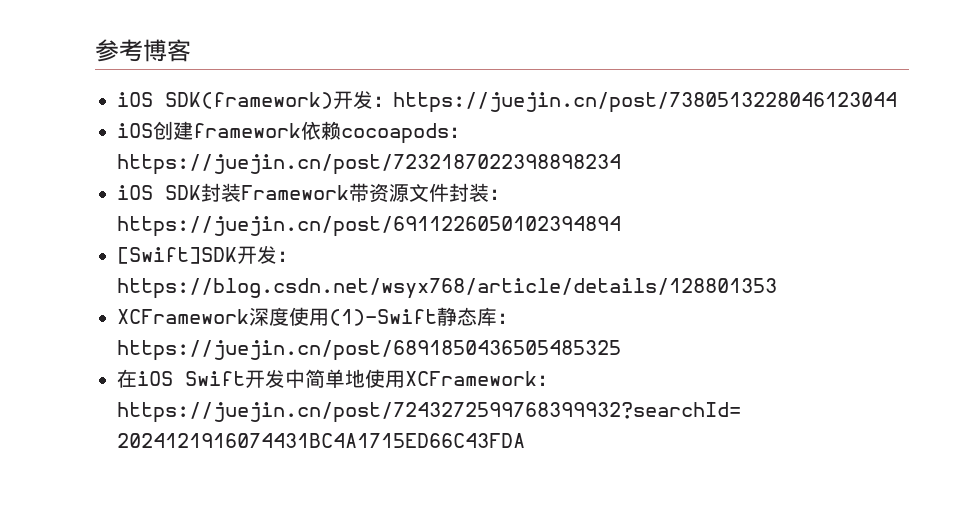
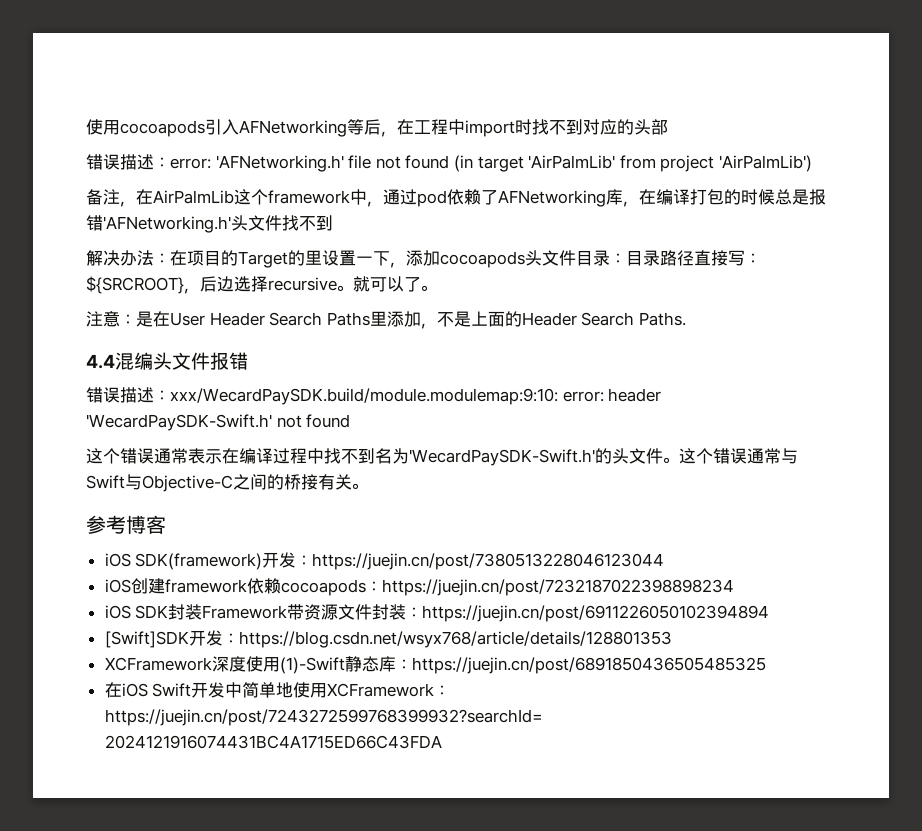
(95, 50) none -> [86,119,668,137] [86,154,812,172] [86,189,826,207] [86,215,333,233] [86,250,761,268] [86,276,437,294] [86,311,686,329] [86,352,248,370] [86,387,662,405] [86,414,351,431] [86,448,798,466] [86,474,368,492] 使用cocoapods引入AFNetworking等后，在工程中import时找不到对应的头部 // 错误描述：error: 'AFNetworking.h' file not found (in target 'AirPalmLib' from project 'AirPalmLib') // 备注，在AirPalmLib这个framework中，通过pod依赖了AFNetworking库，在编译打包的时候总是报错'AFNetworking.h'头文件找不到 // 解决办法：在项目的Target的里设置一下，添加cocoapods头文件目录：目录路径直接写：${SRCROOT}，后边选择recursive。就可以了。 // 注意：是在User Header Search Paths里添加，不是上面的Header Search Paths. // 4.4混编头文件报错 // 错误描述：xxx/WecardPaySDK.build/module.modulemap:9:10: error: header 'WecardPaySDK-Swift.h' not found // 这个错误通常表示在编译过程中找不到名为'WecardPaySDK-Swift.h'的头文件。这个错误通常与Swift与Objective-C之间的桥接有关。 //

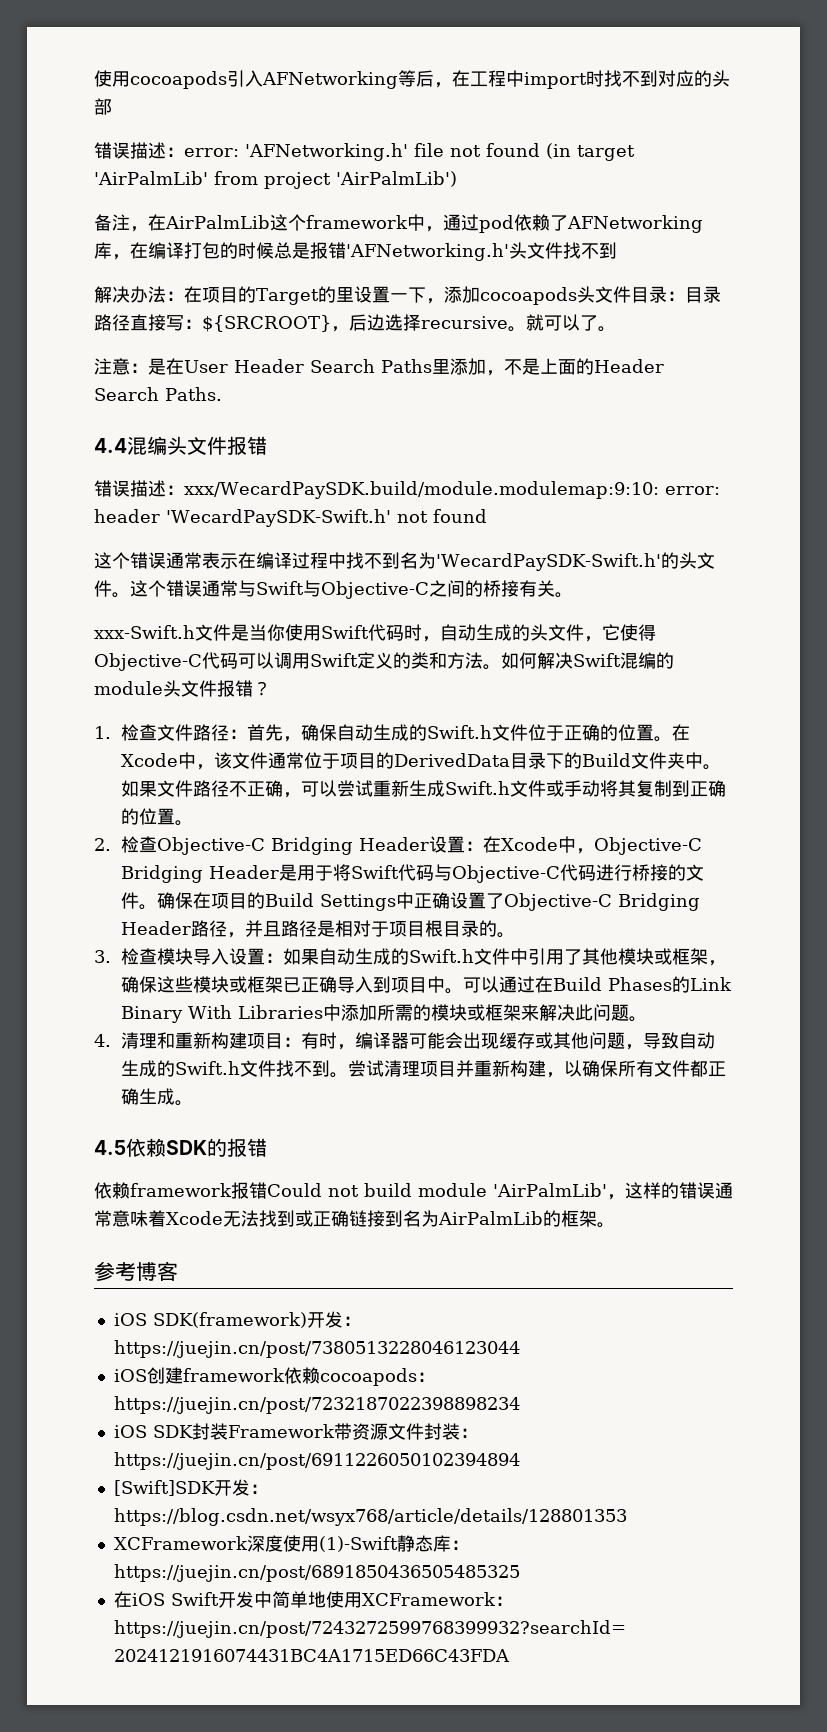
(368, 486) none -> [94,624,656,642] [94,652,674,671] [94,680,271,697] [94,724,691,742] [121,752,722,770] [121,780,727,798] [121,808,194,826] [94,836,703,855] [121,864,705,883] [121,892,701,911] [121,920,516,938] [94,948,727,966] [121,976,733,994] [121,1004,648,1023] [94,1032,716,1050] [121,1060,727,1078] [121,1088,194,1106] [94,1138,267,1157] [94,1182,733,1200] [94,1210,615,1228] // xxx-Swift.h文件是当你使用Swift代码时，自动生成的头文件，它使得Objective-C代码可以调用Swift定义的类和方法。如何解决Swift混编的module头文件报错？ // 1.检查文件路径：首先，确保自动生成的Swift.h文件位于正确的位置。在Xcode中，该文件通常位于项目的DerivedData目录下的Build文件夹中。如果文件路径不正确，可以尝试重新生成Swift.h文件或手动将其复制到正确的位置。 // 2.检查Objective-C Bridging Header设置：在Xcode中，Objective-C Bridging Header是用于将Swift代码与Objective-C代码进行桥接的文件。确保在项目的Build Settings中正确设置了Objective-C Bridging Header路径，并且路径是相对于项目根目录的。 // 3.检查模块导入设置：如果自动生成的Swift.h文件中引用了其他模块或框架，确保这些模块或框架已正确导入到项目中。可以通过在Build Phases的Link Binary With Libraries中添加所需的模块或框架来解决此问题。 // 4.清理和重新构建项目：有时，编译器可能会出现缓存或其他问题，导致自动生成的Swift.h文件找不到。尝试清理项目并重新构建，以确保所有文件都正确生成。 // 4.5依赖SDK的报错 // 依赖framework报错Could not build module 'AirPalmLib'，这样的错误通常意味着Xcode无法找到或正确链接到名为AirPalmLib的框架。

